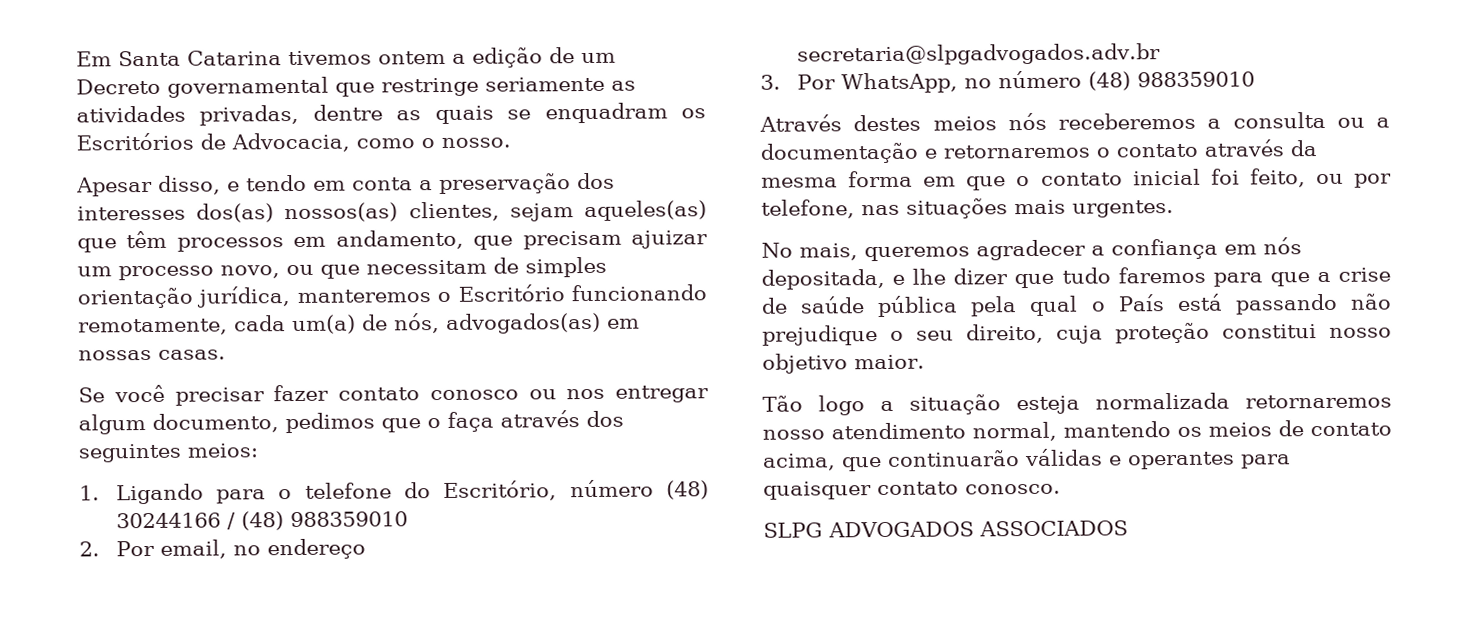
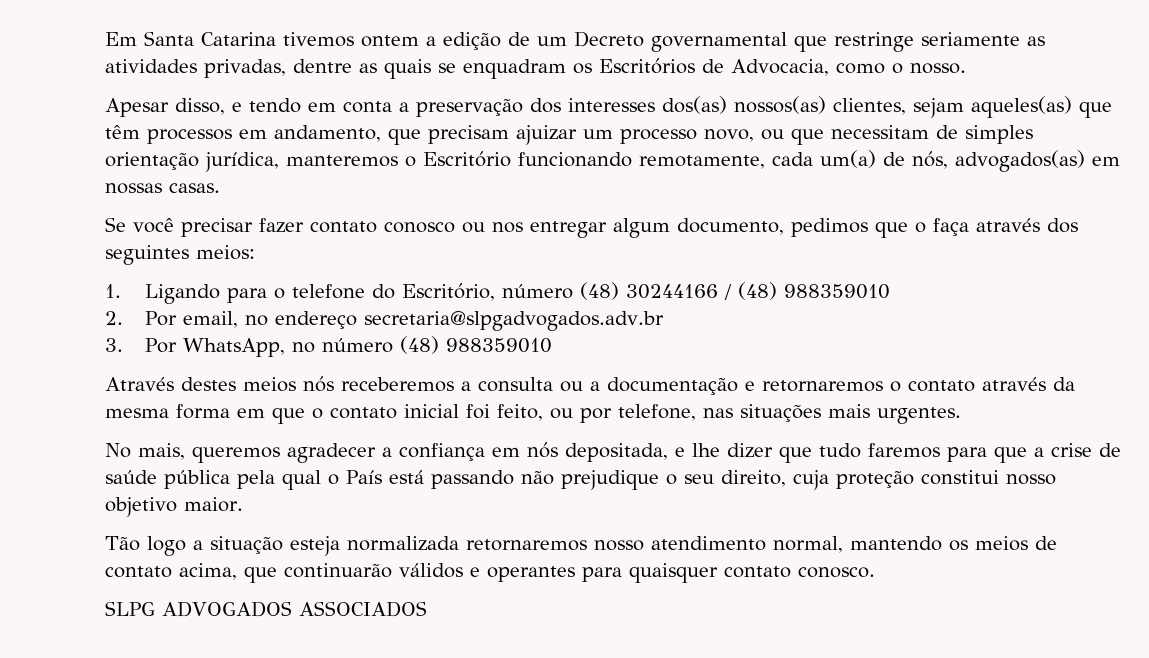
[1024,448,1103,467] válidas -> [399,563,463,578] válidos

